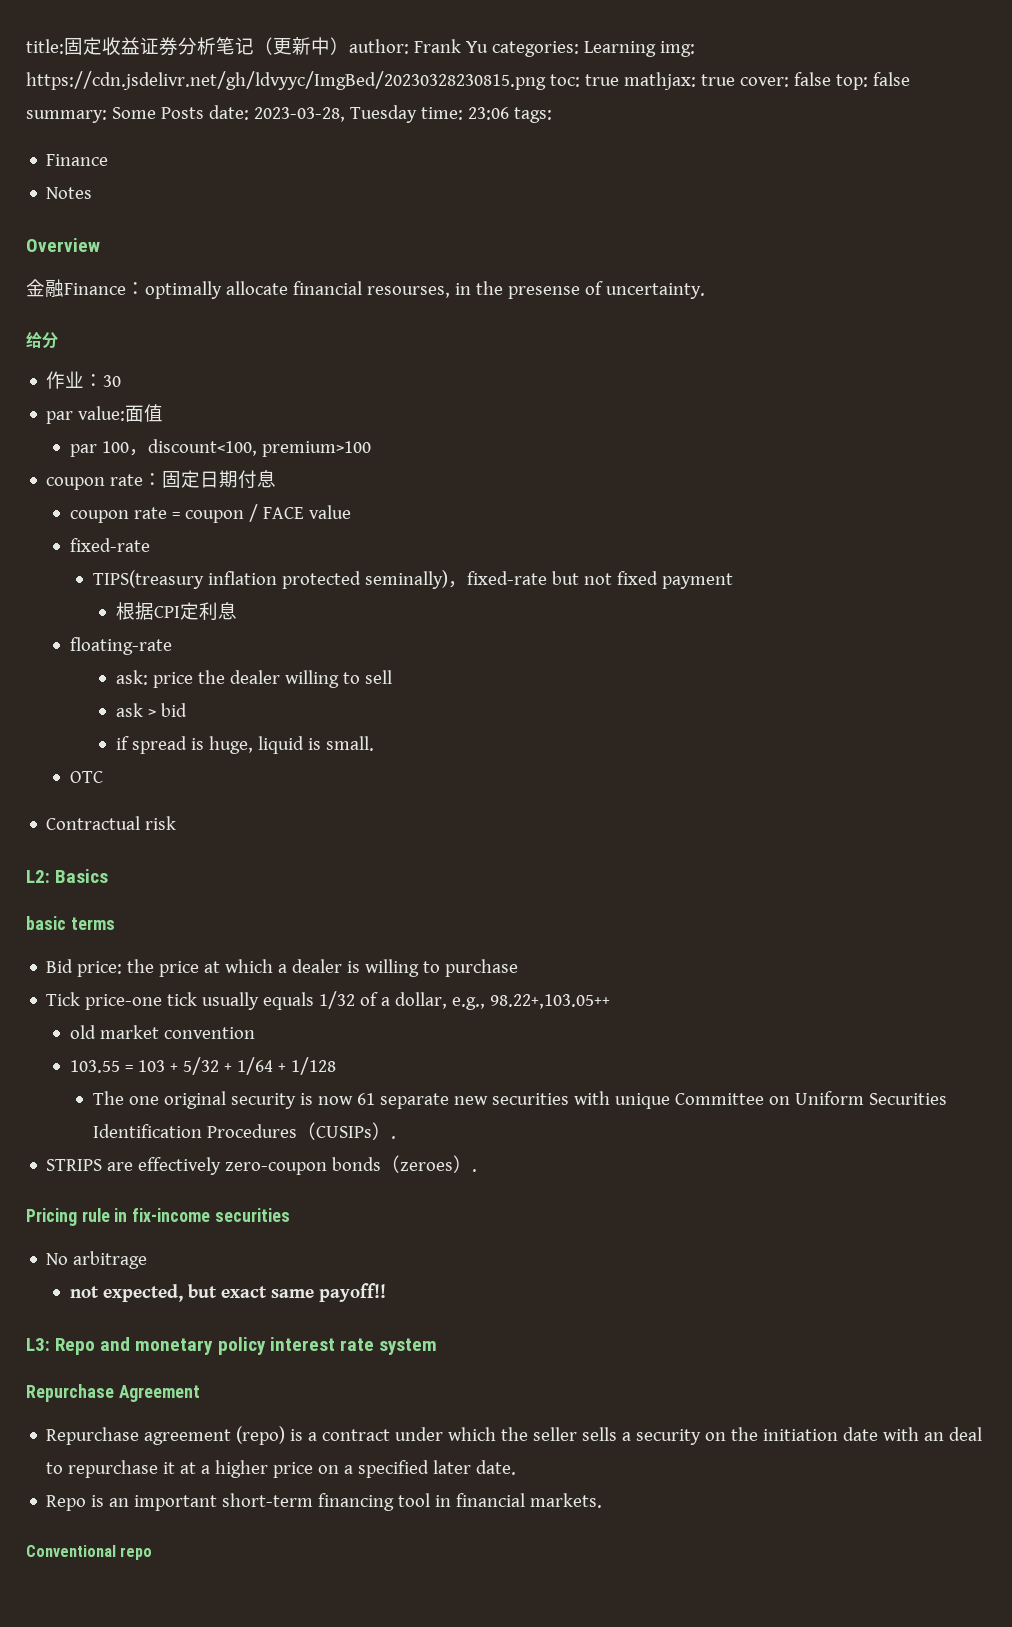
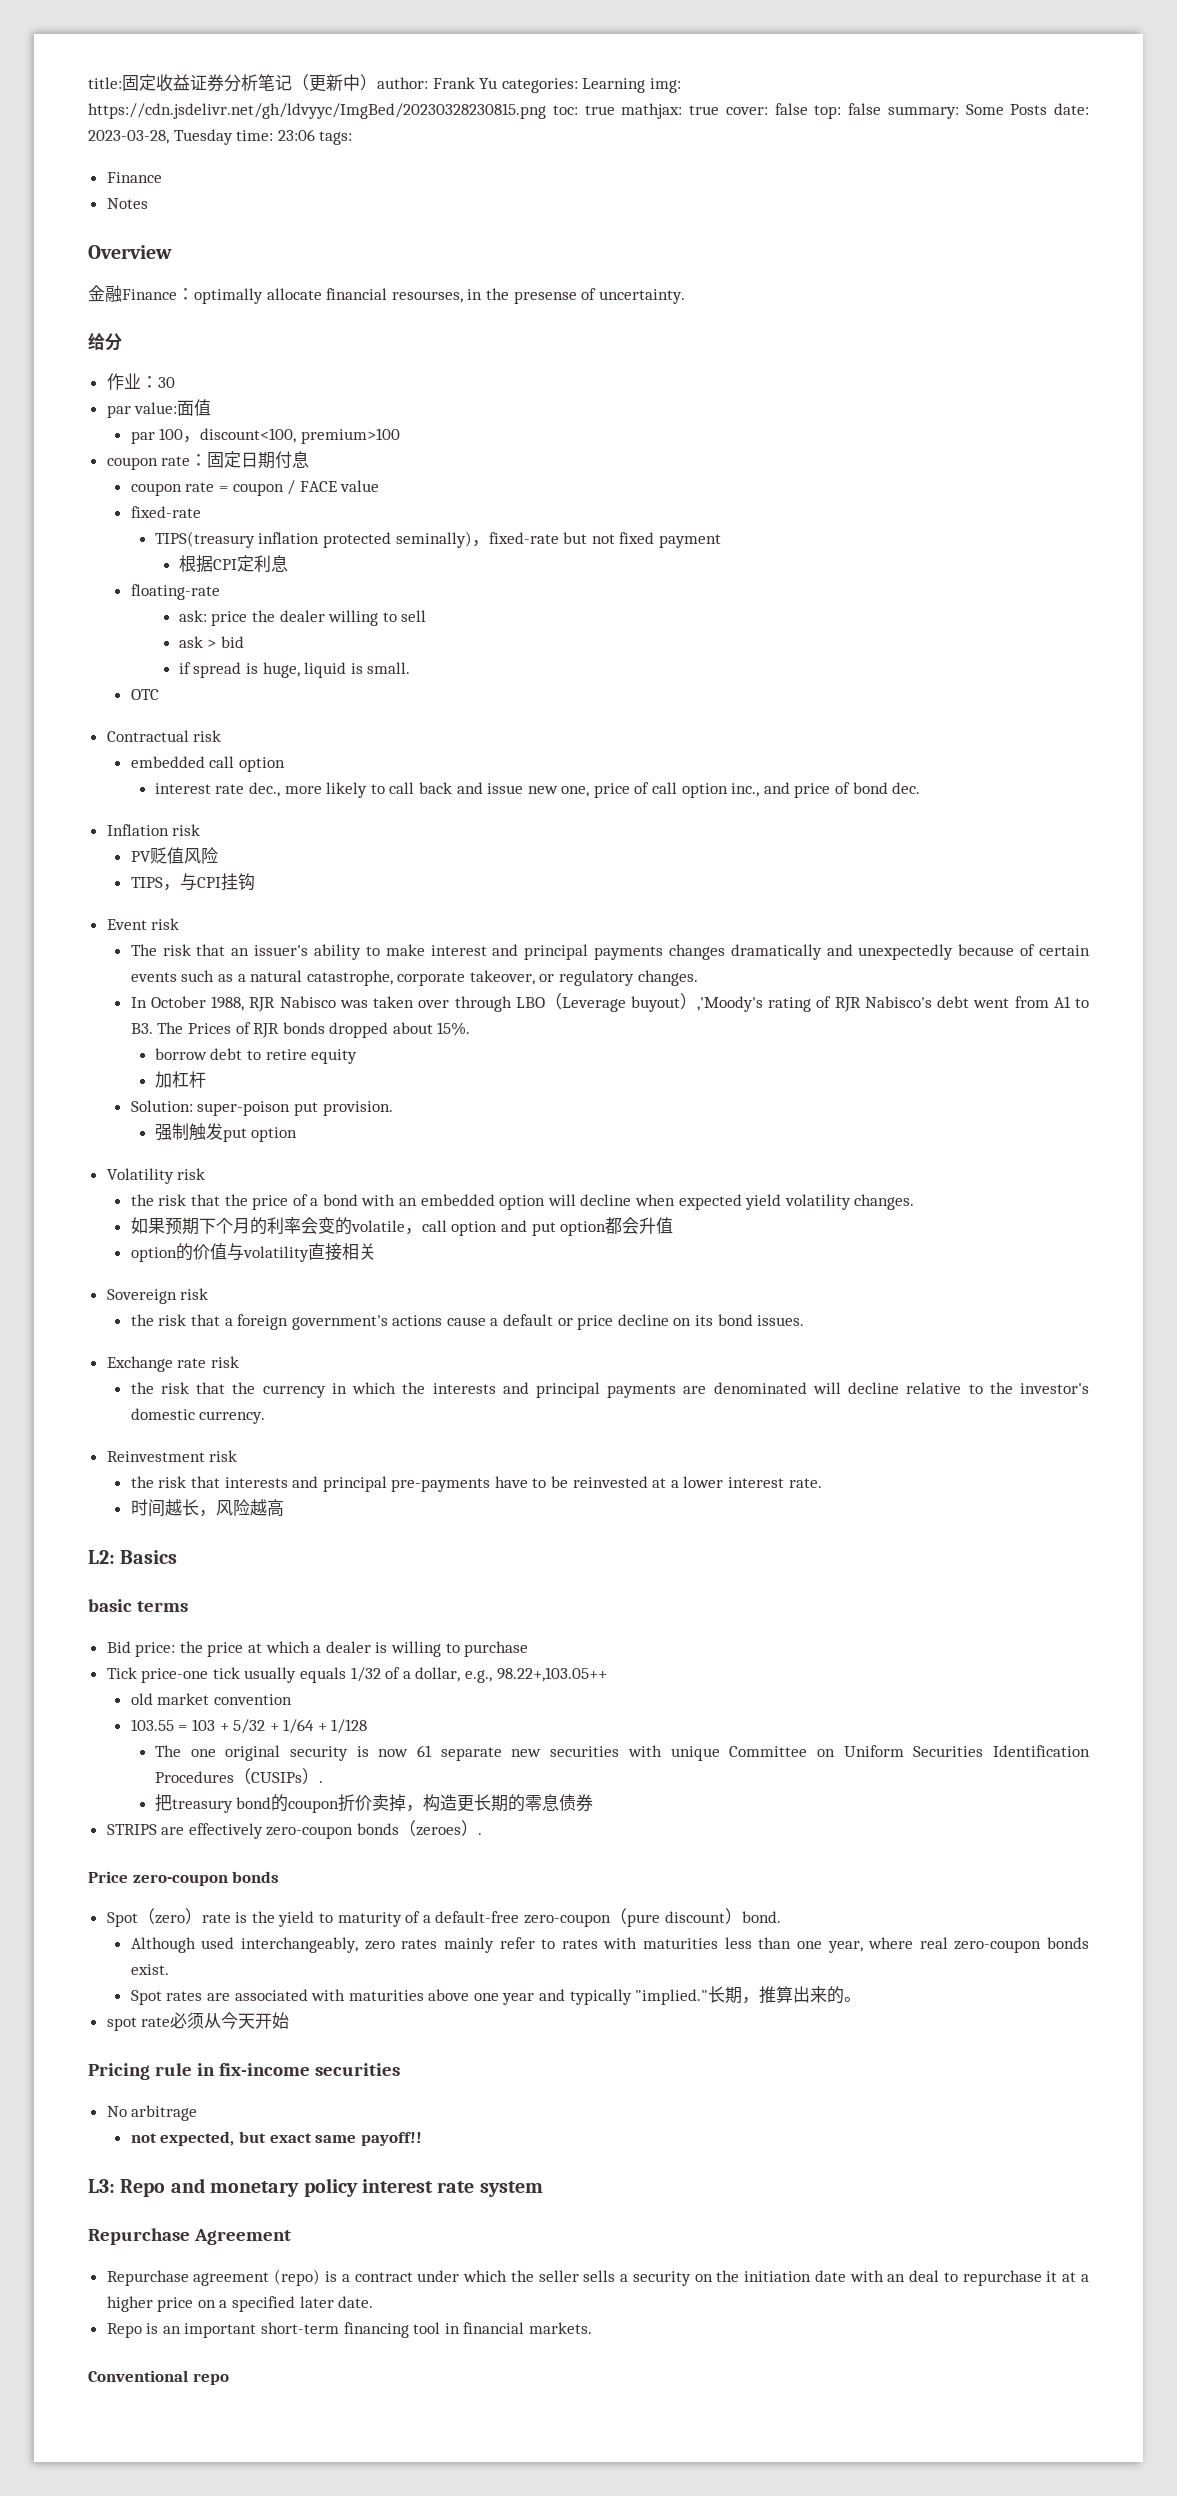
(177, 823) none -> [130,756,285,772] [154,782,921,798] [106,824,201,836] [130,847,218,864] [130,873,255,891] [106,918,180,930] [130,944,1090,960] [130,970,698,986] [130,993,1090,1012] [130,1022,471,1038] [154,1048,358,1064] [154,1071,206,1088] [130,1100,393,1116] [154,1123,298,1142] [106,1168,206,1184] [130,1194,915,1210] [130,1217,674,1236] [130,1243,376,1262] [106,1288,209,1304] [130,1314,805,1330] [106,1356,239,1372] [130,1382,1090,1398] [130,1408,266,1424] [106,1450,238,1462] [130,1476,822,1492] [130,1499,284,1517] // embedded call option // interest rate dec., more likely to call back and issue new one, price of call option inc., and price of bond dec. // Inflation risk // PV贬值风险 // TIPS，与CPI挂钩 // Event risk // The risk that an issuer's ability to make interest and principal payments changes dramatically and unexpectedly because of certain events such as a natural catastrophe, corporate takeover, or regulatory changes. // In October 1988, RJR Nabisco was taken over through LBO（Leverage buyout）,'Moody's rating of RJR Nabisco's debt went from A1 to B3. The Prices of RJR bonds dropped about 15%. // borrow debt to retire equity // 加杠杆 // Solution: super-poison put provision. // 强制触发put option // Volatility risk // the risk that the price of a bond with an embedded option will decline when expected yield volatility changes. // 如果预期下个月的利率会变的volatile，call option and put option都会升值 // option的价值与volatility直接相关 // Sovereign risk // the risk that a foreign government's actions cause a default or price decline on its bond issues. // Exchange rate risk // the risk that the currency in which the interests and principal payments are denominated will decline relative to the investor's domestic currency. // Reinvestment risk // the risk that interests and principal pre-payments have to be reinvested at a lower interest rate. // 时间越长，风险越高
(396, 1137) none -> [154,1794,594,1813] // 把treasury bond的coupon折价卖掉，构造更长期的零息债券
(478, 1170) none -> [88,1871,280,1886] [106,1908,781,1927] [130,1937,1090,1953] [130,1964,169,1975] [130,1986,862,2005] [106,2012,290,2031] // Price zero-coupon bonds // Spot（zero）rate is the yield to maturity of a default-free zero-coupon（pure discount）bond. // Although used interchangeably, zero rates mainly refer to rates with maturities less than one year, where real zero-coupon bonds exist. // Spot rates are associated with maturities above one year and typically "implied."长期，推算出来的。 // spot rate必须从今天开始

